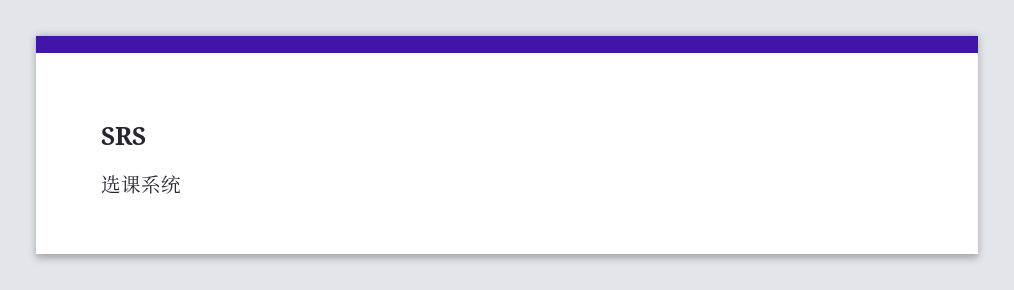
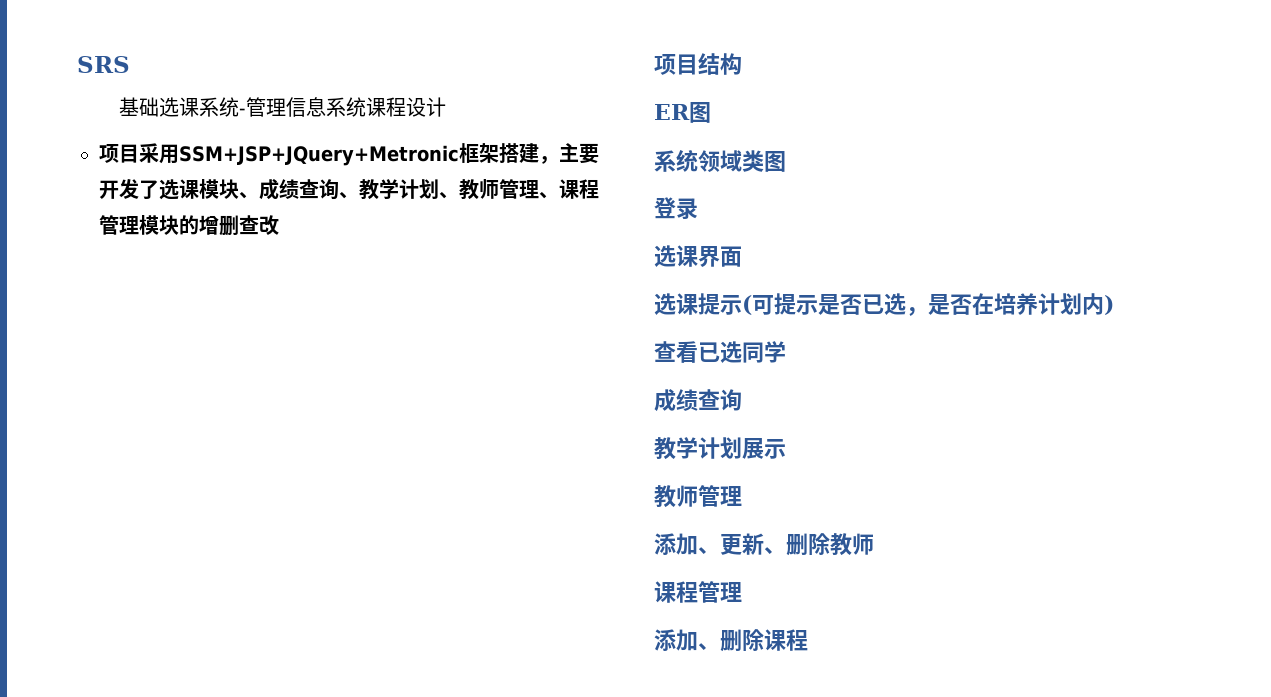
(146, 136) none -> [118,97,159,117] 基础
(181, 184) none -> [238,97,446,117] [99,143,599,166] [99,178,599,200] [99,215,279,236] [654,53,742,75] [654,102,711,123] [654,149,786,172] [654,197,698,220] [654,245,742,267] [654,293,1114,316] [654,341,786,363] [654,389,742,412] [654,437,786,460] [654,485,742,508] [654,533,874,556] [654,581,742,603] [654,629,808,652] -管理信息系统课程设计 // 项目采用SSM+JSP+JQuery+Metronic框架搭建，主要开发了选课模块、成绩查询、教学计划、教师管理、课程管理模块的增删查改 // 项目结构 // ER图 // 系统领域类图 // 登录 // 选课界面 // 选课提示(可提示是否已选，是否在培养计划内) // 查看已选同学 // 成绩查询 // 教学计划展示 // 教师管理 // 添加、更新、删除教师 // 课程管理 // 添加、删除课程

